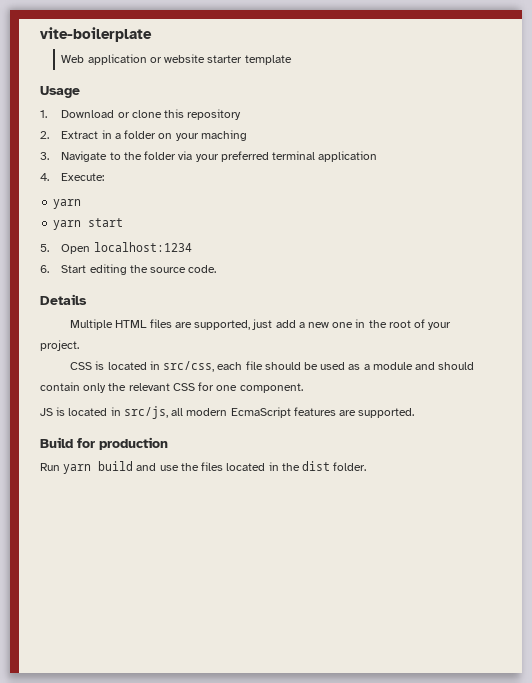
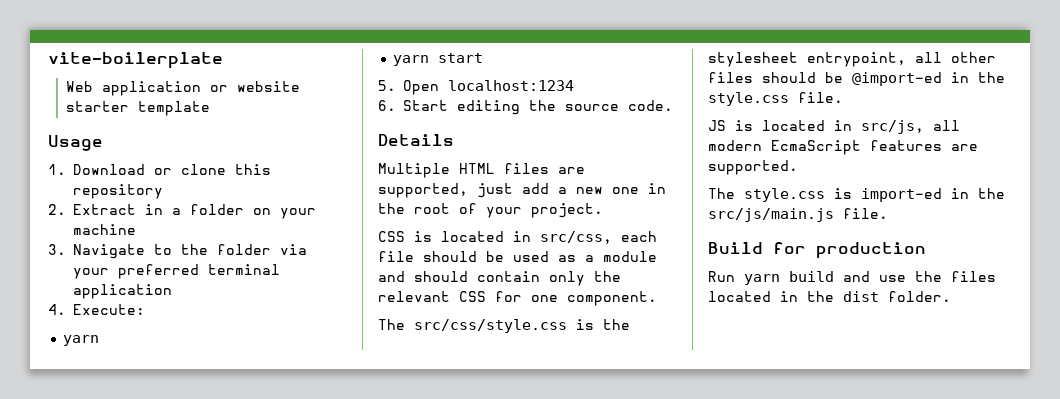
[200,130,247,141] maching -> [73,224,136,235] machine
(303, 388) none -> [378,319,630,333] [708,52,996,67] [708,72,1005,86] [708,92,843,106] // The src/css/style.css is the stylesheet entrypoint, all other files should be @import-ed in the style.css file.
(415, 413) none -> [708,188,1005,202] [708,208,888,222] // The style.css is import-ed in the src/js/main.js file.

